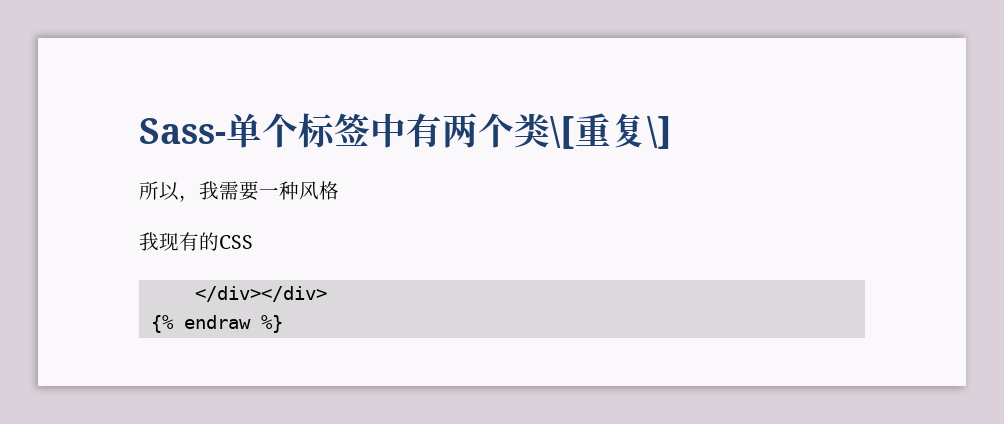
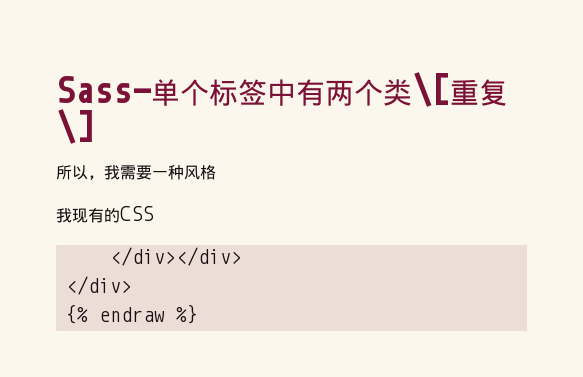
(327, 294) none -> [65,276,132,295] // </div>

